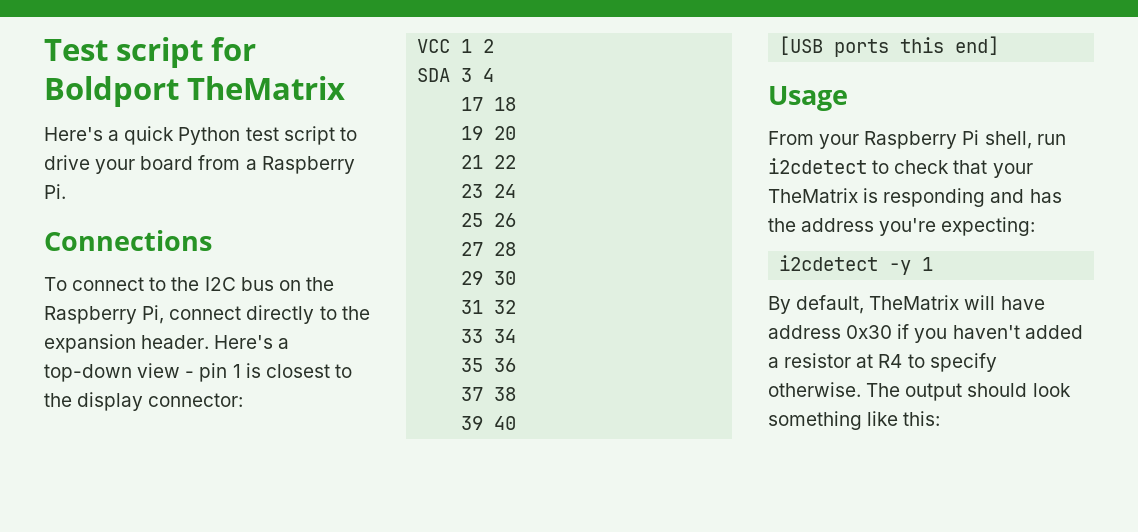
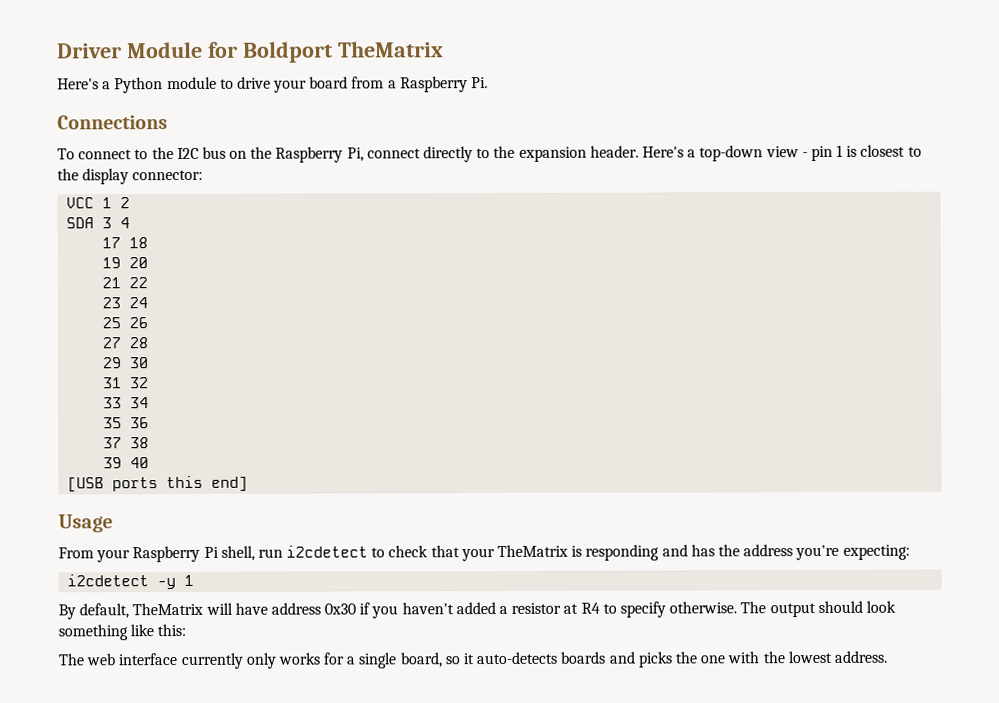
[44,37,204,68] Test script -> [57,41,203,59] Driver Module
[124,126,335,145] quick Python test script -> [114,76,217,94] Python module
(941, 418) none -> [58,650,887,670] // The web interface currently only works for a single board, so it auto-detects boards and picks the one with the lowest address.

